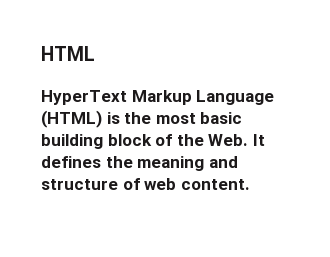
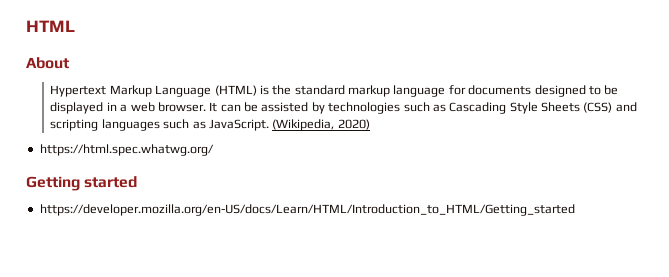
[41,90,127,105] HyperText -> [26,57,69,69] [50,85,107,97] About // Hypertext
[155,112,243,124] [41,134,265,149] [41,156,238,171] [41,178,250,190] most basic building block of the Web. It defines the meaning and structure of web content. -> [294,85,619,97] [50,102,637,114] [50,119,370,131] [39,144,214,156] [26,176,138,191] [39,204,575,216] standard markup language for documents designed to be displayed in a web browser. It can be assisted by technologies such as Cascading Style Sheets (CSS) and scripting languages such as JavaScript. (Wikipedia, 2020) // https://html.spec.whatwg.org/ // Getting started // https://developer.mozilla.org/en-US/docs/Learn/HTML/Introduction_to_HTML/Getting_started

